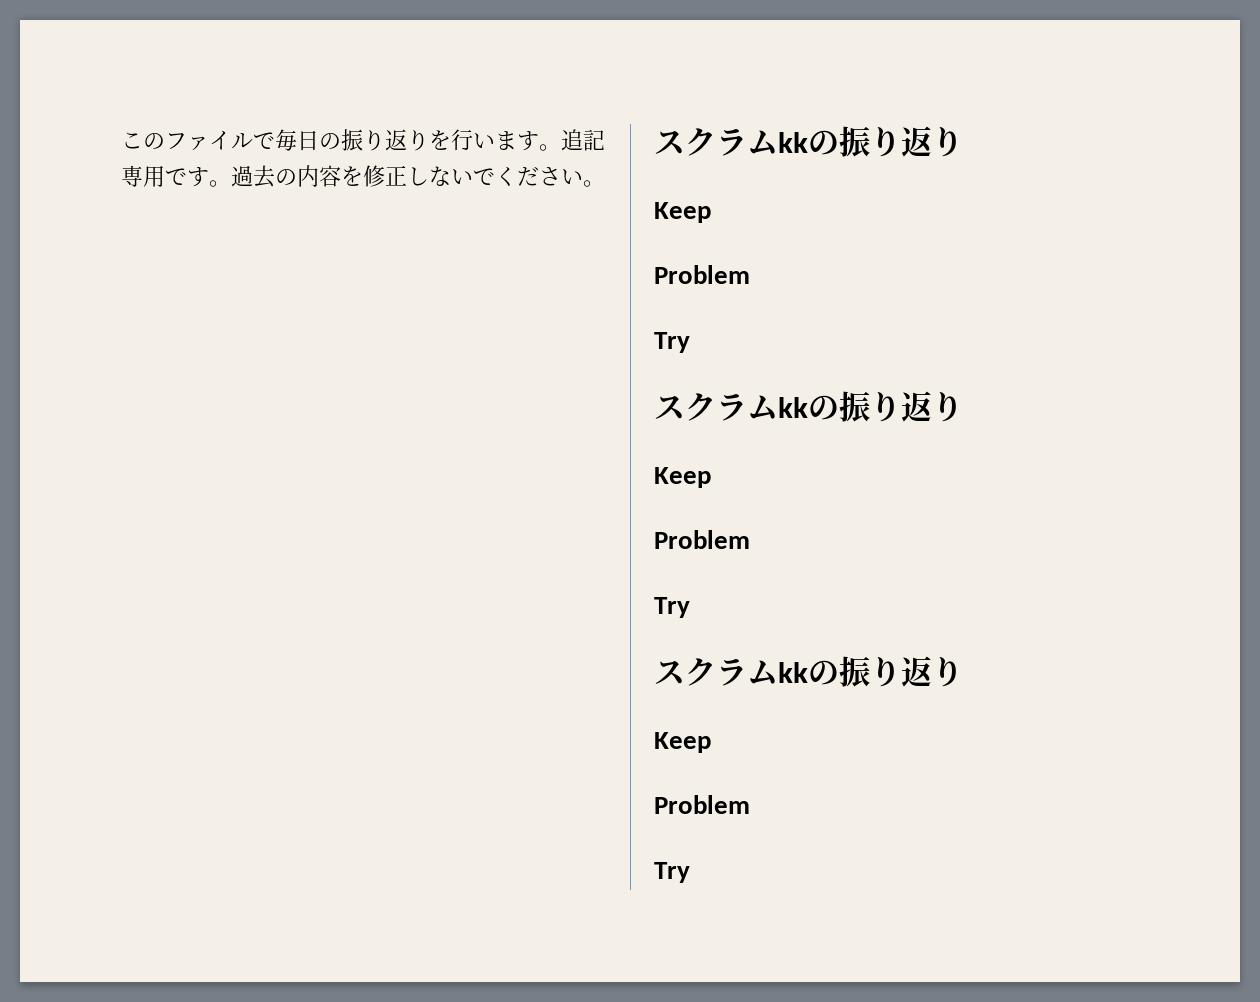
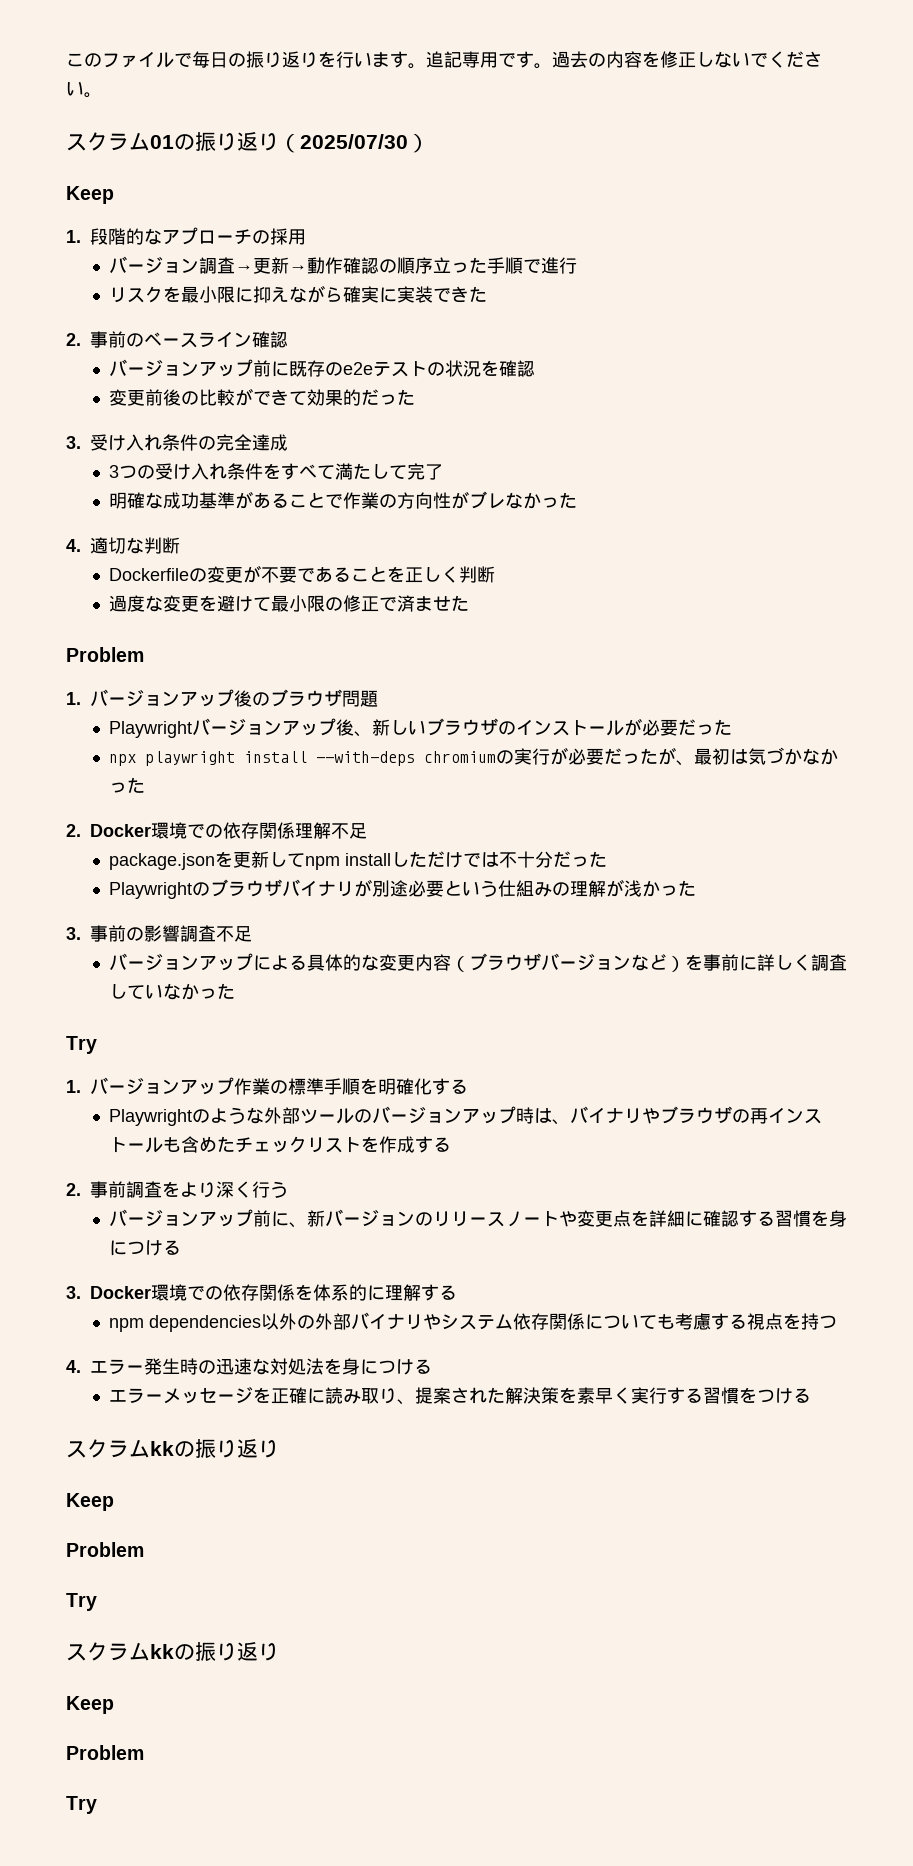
[778,126,963,157] [654,202,711,223] [654,265,750,284] [654,332,690,353] kkの振り返り // Keep // Problem // Try -> [150,132,429,153] [66,186,114,204] [66,227,306,245] [108,256,577,274] [108,285,487,303] [66,331,288,348] [108,359,535,377] [108,388,415,406] [66,434,288,451] [108,463,443,480] [108,491,577,509] [66,537,180,554] [108,565,495,583] [108,595,469,612] [66,647,144,662] [66,689,378,707] [108,718,732,738] [108,747,838,766] [108,777,145,793] [66,822,367,839] [108,851,607,870] [108,879,696,899] [66,925,252,942] [108,953,847,972] [108,983,235,1000] [66,1036,97,1054] [66,1077,468,1095] [108,1106,822,1126] [108,1136,451,1153] [66,1181,288,1198] [108,1209,847,1228] [108,1240,181,1256] [66,1284,457,1301] [108,1312,837,1332] [66,1358,432,1375] [108,1387,811,1405] 01の振り返り（2025/07/30） // Keep // 1.段階的なアプローチの採用 // バージョン調査→更新→動作確認の順序立った手順で進行 // リスクを最小限に抑えながら確実に実装できた // 2.事前のベースライン確認 // バージョンアップ前に既存のe2eテストの状況を確認 // 変更前後の比較ができて効果的だった // 3.受け入れ条件の完全達成 // 3つの受け入れ条件をすべて満たして完了 // 明確な成功基準があることで作業の方向性がブレなかった // 4.適切な判断 // Dockerfileの変更が不要であることを正しく判断 // 過度な変更を避けて最小限の修正で済ませた // Problem // 1.バージョンアップ後のブラウザ問題 // Playwrightバージョンアップ後、新しいブラウザのインストールが必要だった // npx playwright install --with-deps chromiumの実行が必要だったが、最初は気づかなかった // 2. Docker環境での依存関係理解不足 // package.jsonを更新してnpm installしただけでは不十分だった // Playwrightのブラウザバイナリが別途必要という仕組みの理解が浅かった // 3.事前の影響調査不足 // バージョンアップによる具体的な変更内容（ブラウザバージョンなど）を事前に詳しく調査していなかった // Try // 1.バージョンアップ作業の標準手順を明確化する // Playwrightのような外部ツールのバージョンアップ時は、バイナリやブラウザの再インストールも含めたチェックリストを作成する // 2.事前調査をより深く行う // バージョンアップ前に、新バージョンのリリースノートや変更点を詳細に確認する習慣を身につける // 3. Docker環境での依存関係を体系的に理解する // npm dependencies以外の外部バイナリやシステム依存関係についても考慮する視点を持つ // 4.エラー発生時の迅速な対処法を身につける // エラーメッセージを正確に読み取り、提案された解決策を素早く実行する習慣をつける

